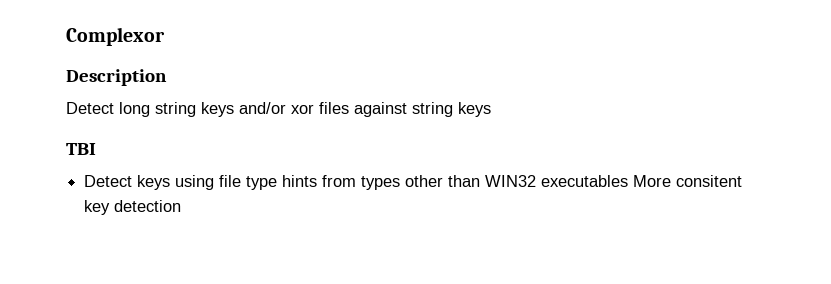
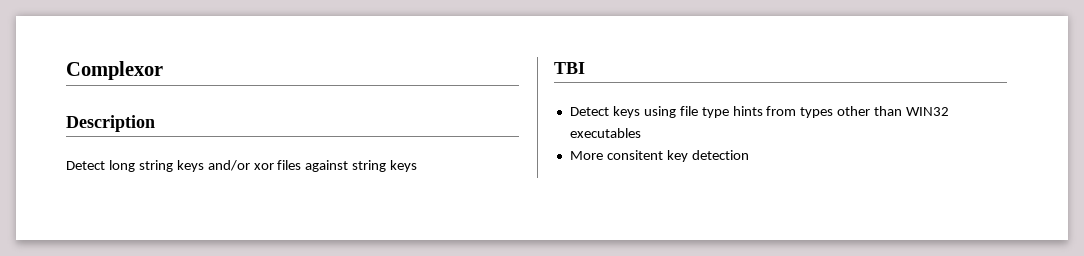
(629, 181) none -> (641, 133) //

